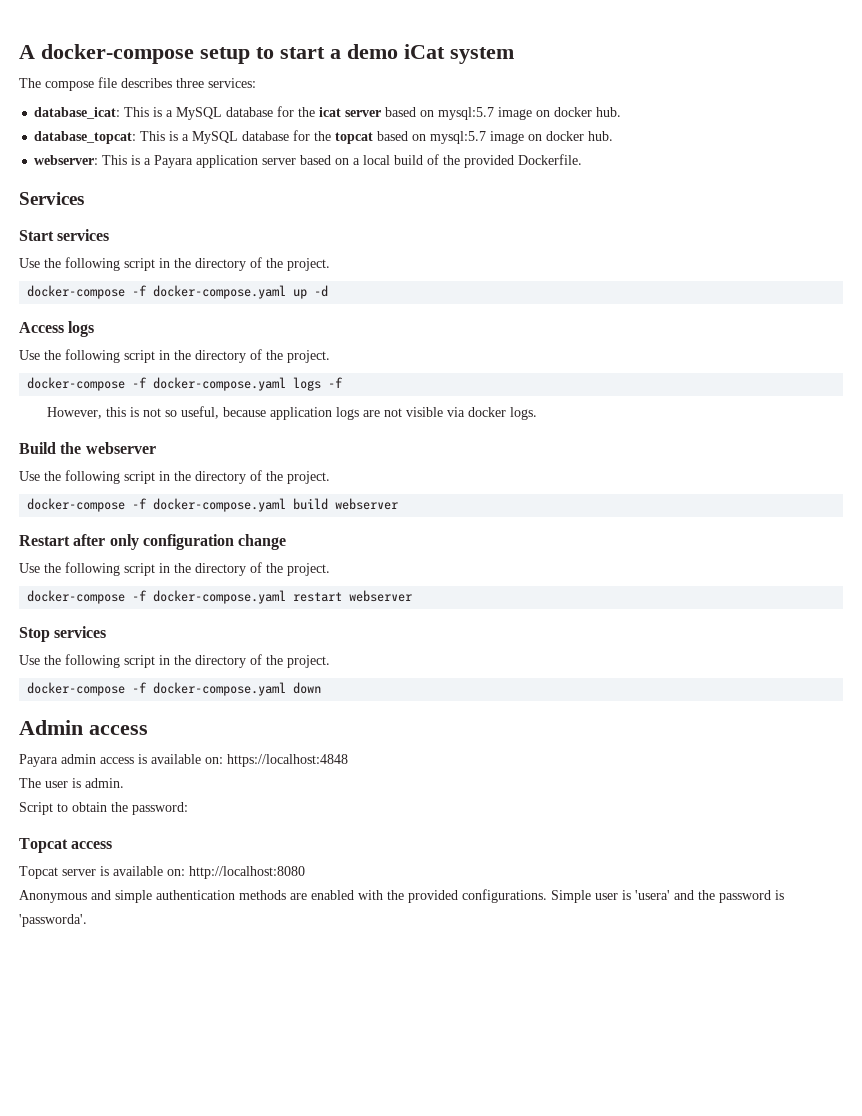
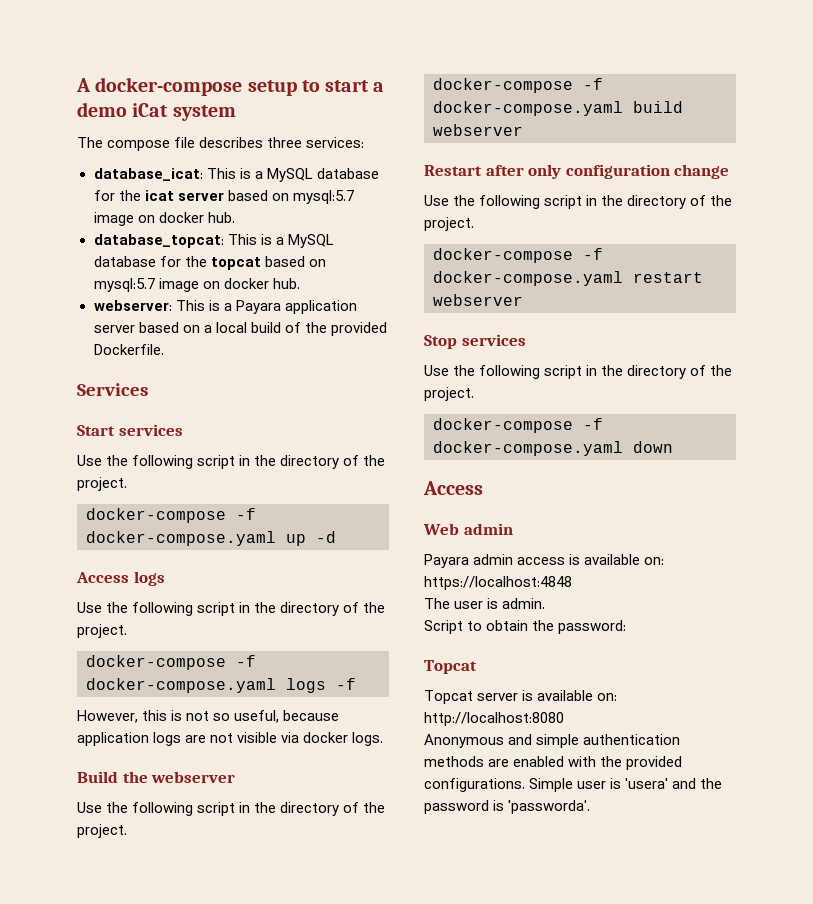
[19,720,148,735] Admin access -> [423,481,483,495] [423,523,513,535] Access // Web admin
[71,841,113,849] access -> (477, 667) none

